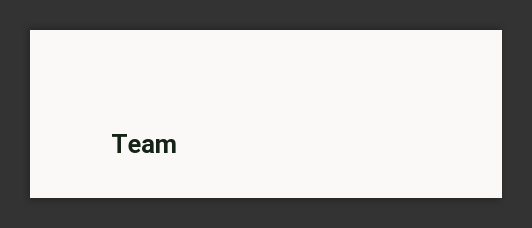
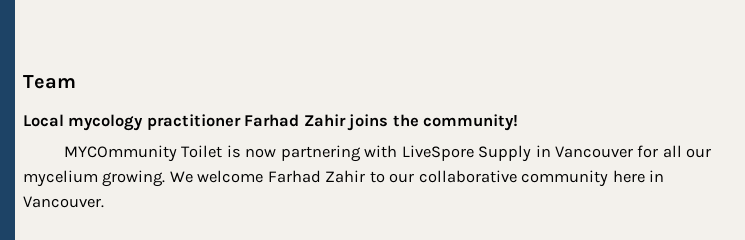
(177, 143) none -> [23,114,519,131] [63,145,712,162] [23,170,665,187] [23,196,104,208] // Local mycology practitioner Farhad Zahir joins the community! // MYCOmmunity Toilet is now partnering with LiveSpore Supply in Vancouver for all our mycelium growing. We welcome Farhad Zahir to our collaborative community here in Vancouver.

